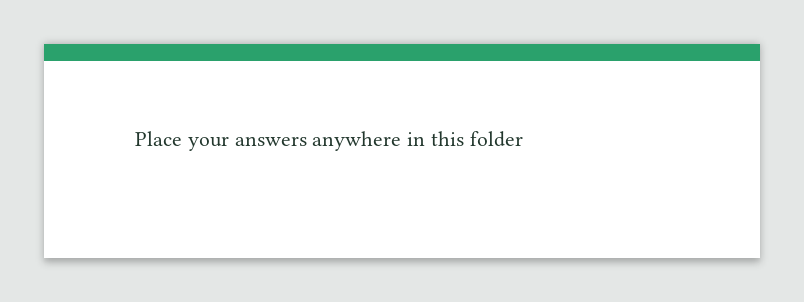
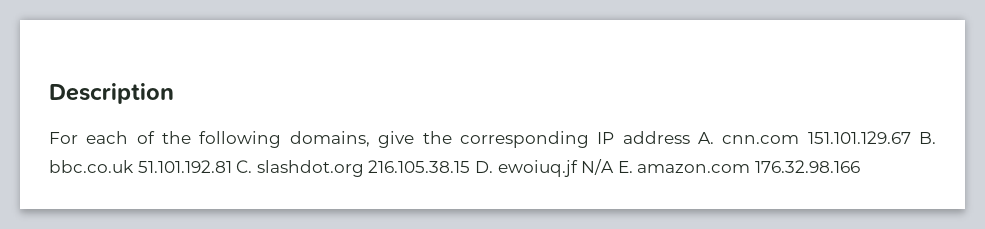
[135,131,523,151] Place your answers anywhere in this folder -> [49,83,174,104] [49,131,937,148] [49,159,860,177] Description // For each of the following domains, give the corresponding IP address A. cnn.com 151.101.129.67 B. bbc.co.uk 51.101.192.81 C. slashdot.org 216.105.38.15 D. ewoiuq.jf N/A E. amazon.com 176.32.98.166

